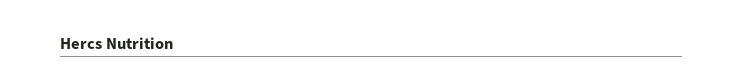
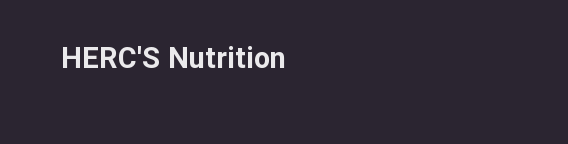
[60,38,102,49] Hercs -> [61,46,160,68] HERC'S

